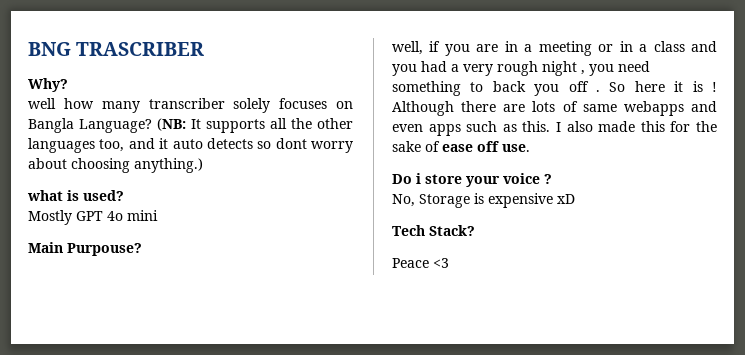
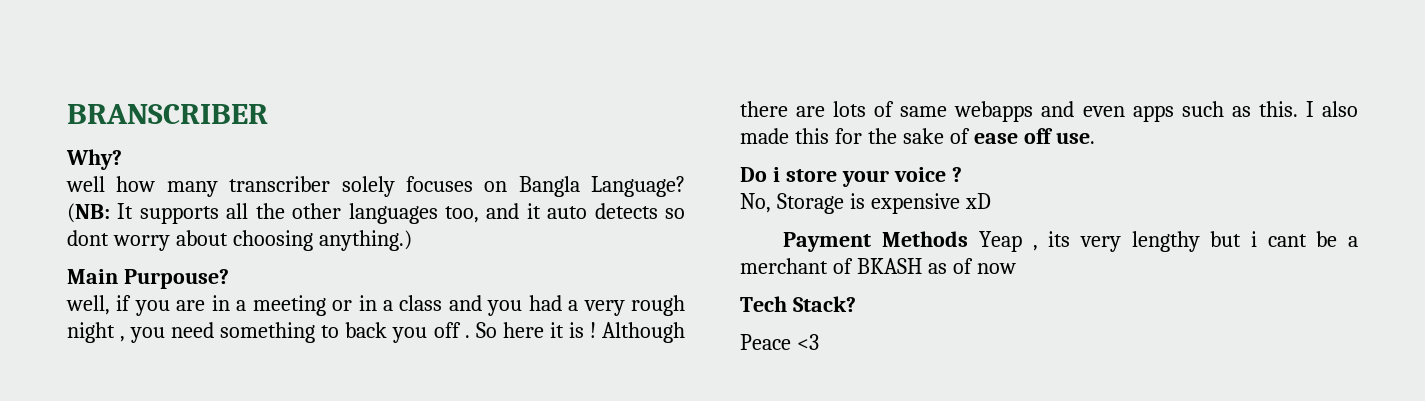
[28,42,205,56] BNG TRASCRIBER -> [67,104,268,124] BRANSCRIBER
[27,190,124,201] [28,210,158,225] // what is used? // Mostly GPT 4o mini -> (412, 240) none
(575, 199) none -> [783,231,1358,252] [740,258,1016,274] // Payment Methods Yeap , its very lengthy but i cant be a merchant of BKASH as of now

